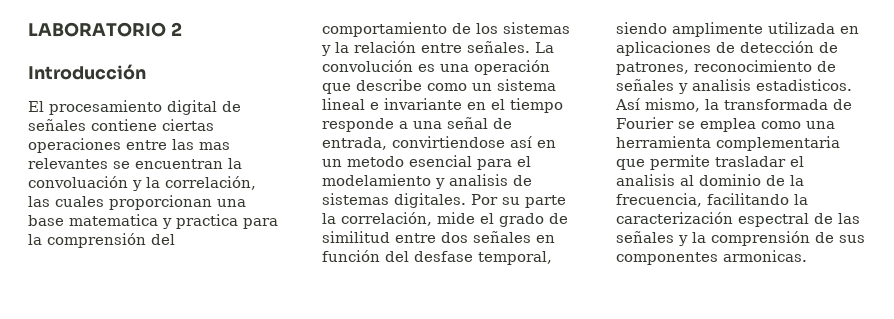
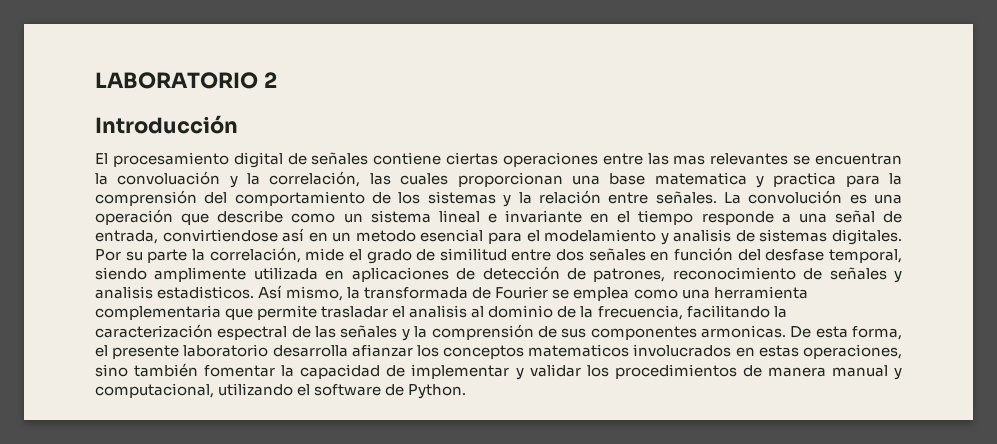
(807, 256) none -> [790,326,903,340] [95,344,903,359] [95,363,902,380] [95,383,467,399] De esta forma, el presente laboratorio desarrolla afianzar los conceptos matematicos involucrados en estas operaciones, sino también fomentar la capacidad de implementar y validar los procedimientos de manera manual y computacional, utilizando el software de Python.

